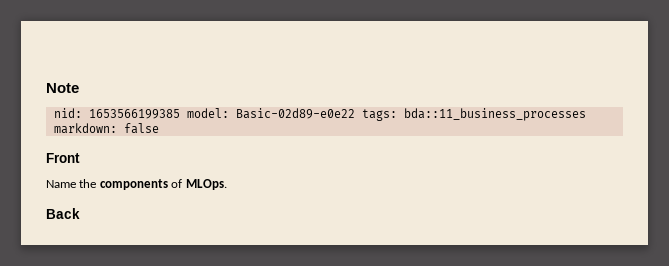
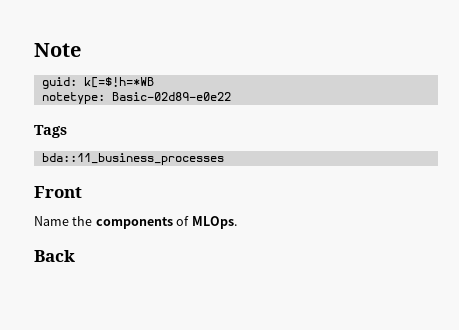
[53,108,229,119] nid: 1653566199385 model: -> [41,77,154,89] [41,92,105,104] guid: k[=$!h=*WB // notetype:
[361,109,397,121] tags: -> [34,125,67,138] // Tags //
[53,123,159,134] markdown: false -> (224, 159) none

